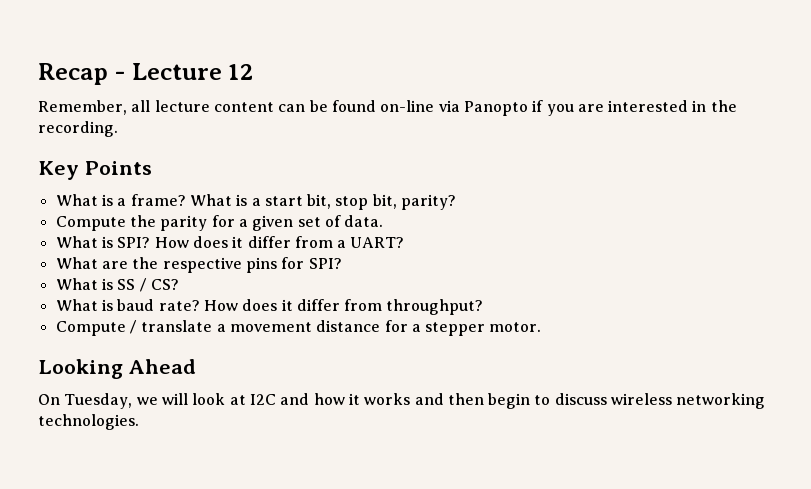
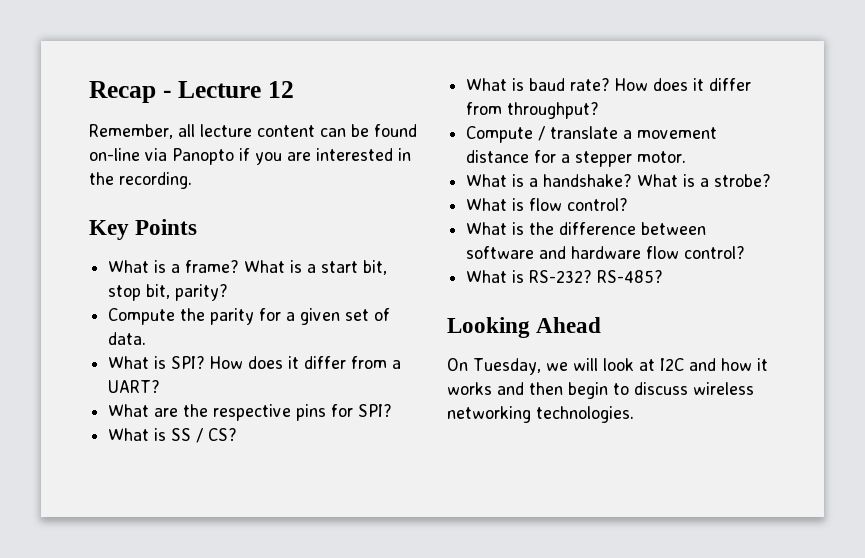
(542, 327) none -> [466,174,772,187] [466,198,629,211] [466,222,707,235] [466,246,746,259] [466,270,664,283] // What is a handshake? What is a strobe? // What is flow control? // What is the difference between software and hardware flow control? // What is RS-232? RS-485?

